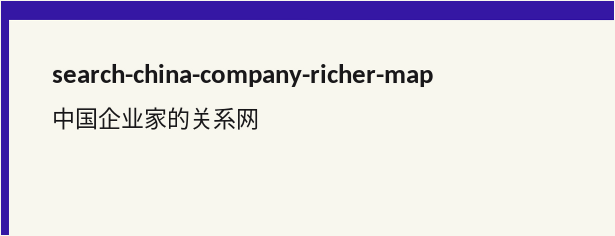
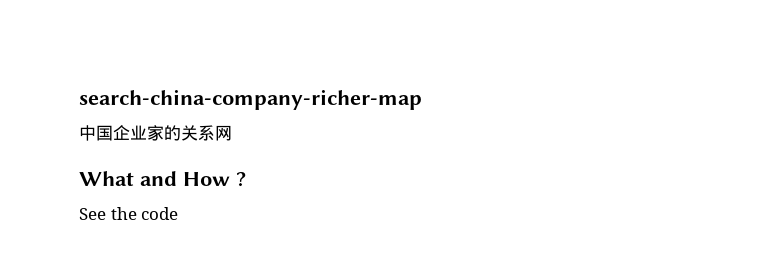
(260, 119) none -> [79,171,246,187] [79,207,179,220] // What and How ? // See the code

